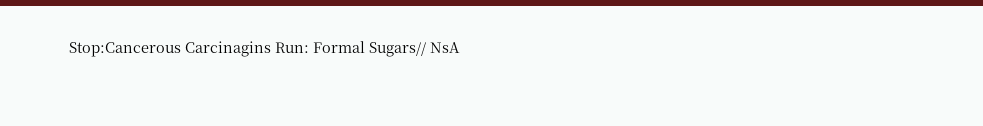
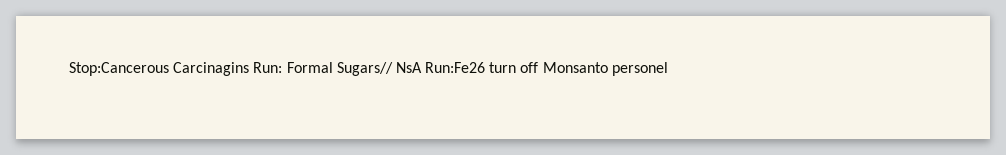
(460, 47) none -> [425,62,668,76] Run:Fe26 turn off Monsanto personel

